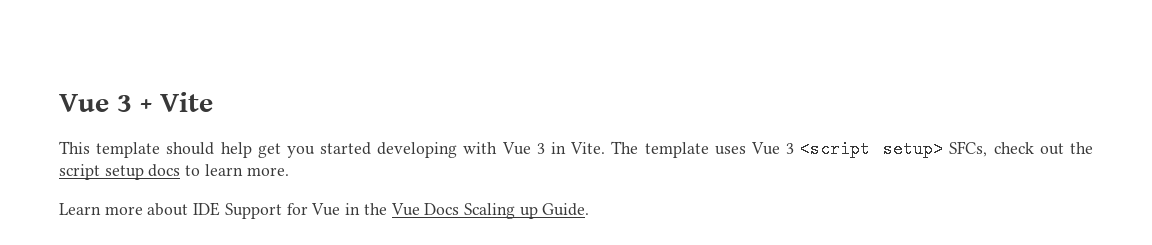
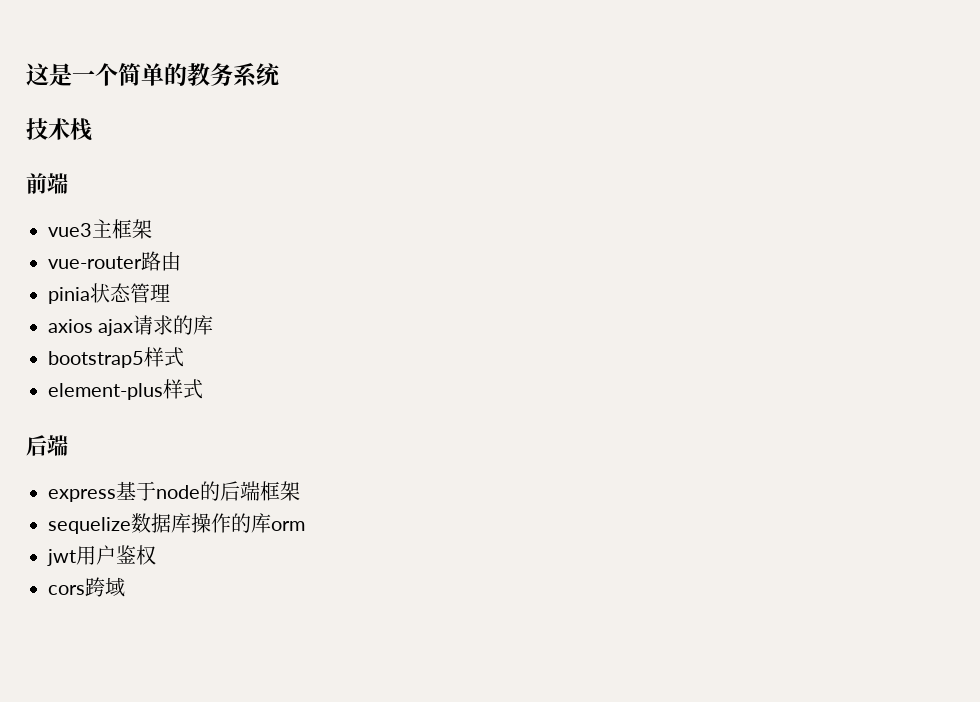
[59,92,213,112] [59,140,1093,158] [59,164,289,180] [59,202,590,219] Vue 3 + Vite // This template should help get you started developing with Vue 3 in Vite. The template uses Vue 3 <script setup> SFCs, check out the script setup docs to learn more. // Learn more about IDE Support for Vue in the Vue Docs Scaling up Guide. -> [26,63,281,87] [26,118,92,141] [26,173,68,194] [48,219,152,239] [48,251,181,271] [48,283,170,304] [48,315,214,336] [48,347,184,368] [48,379,203,400] [26,435,68,456] [48,481,300,502] [48,513,305,534] [47,545,156,566] [48,577,125,597] 这是一个简单的教务系统 // 技术栈 // 前端 // vue3主框架 // vue-router路由 // pinia状态管理 // axios ajax请求的库 // bootstrap5样式 // element-plus样式 // 后端 // express基于node的后端框架 // sequelize数据库操作的库orm // jwt用户鉴权 // cors跨域

